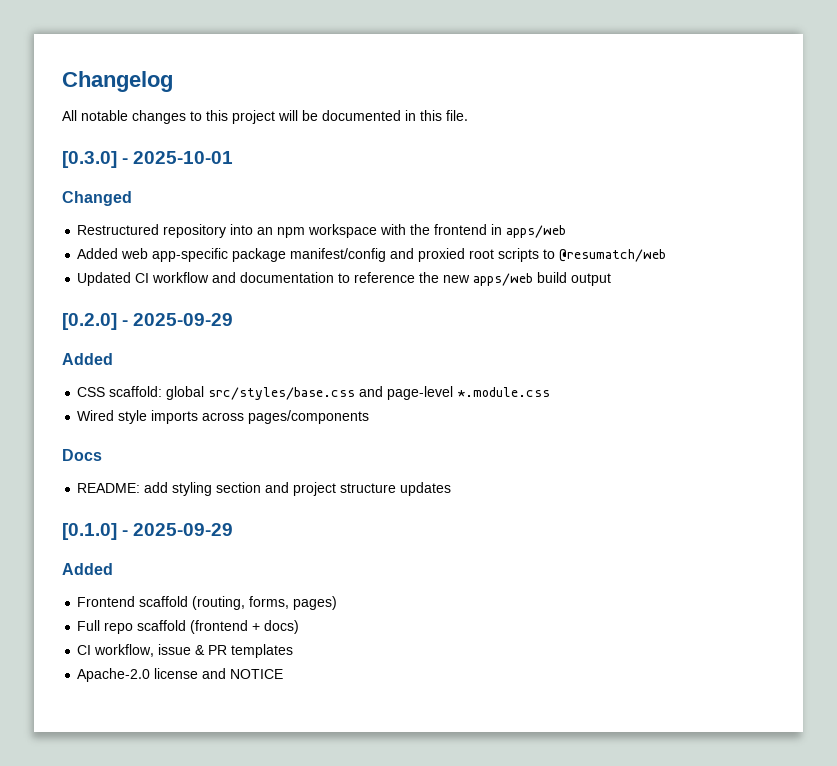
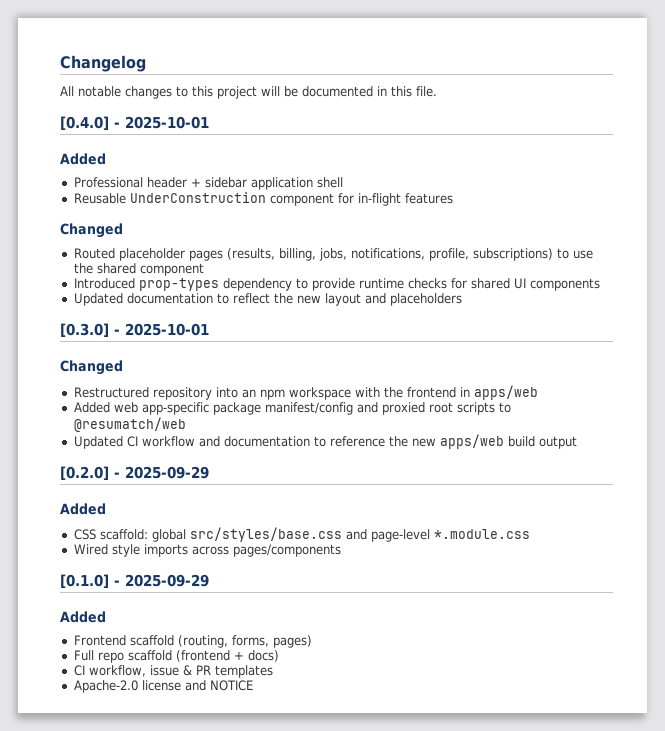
(468, 115) none -> [60,116,209,130] [60,153,106,165] [73,177,343,190] [73,192,453,206] [60,223,123,238] [73,248,593,261] [73,263,204,276] [73,278,600,291] [73,293,462,306] // [0.4.0] - 2025-10-01 // Added // Professional header + sidebar application shell // Reusable UnderConstruction component for in-flight features // Changed // Routed placeholder pages (results, billing, jobs, notifications, profile, subscriptions) to use the shared component // Introduced prop-types dependency to provide runtime checks for shared UI components // Updated documentation to reflect the new layout and placeholders
[62,449,102,461] [77,482,452,496] // Docs // README: add styling section and project structure updates -> (341, 550) none

